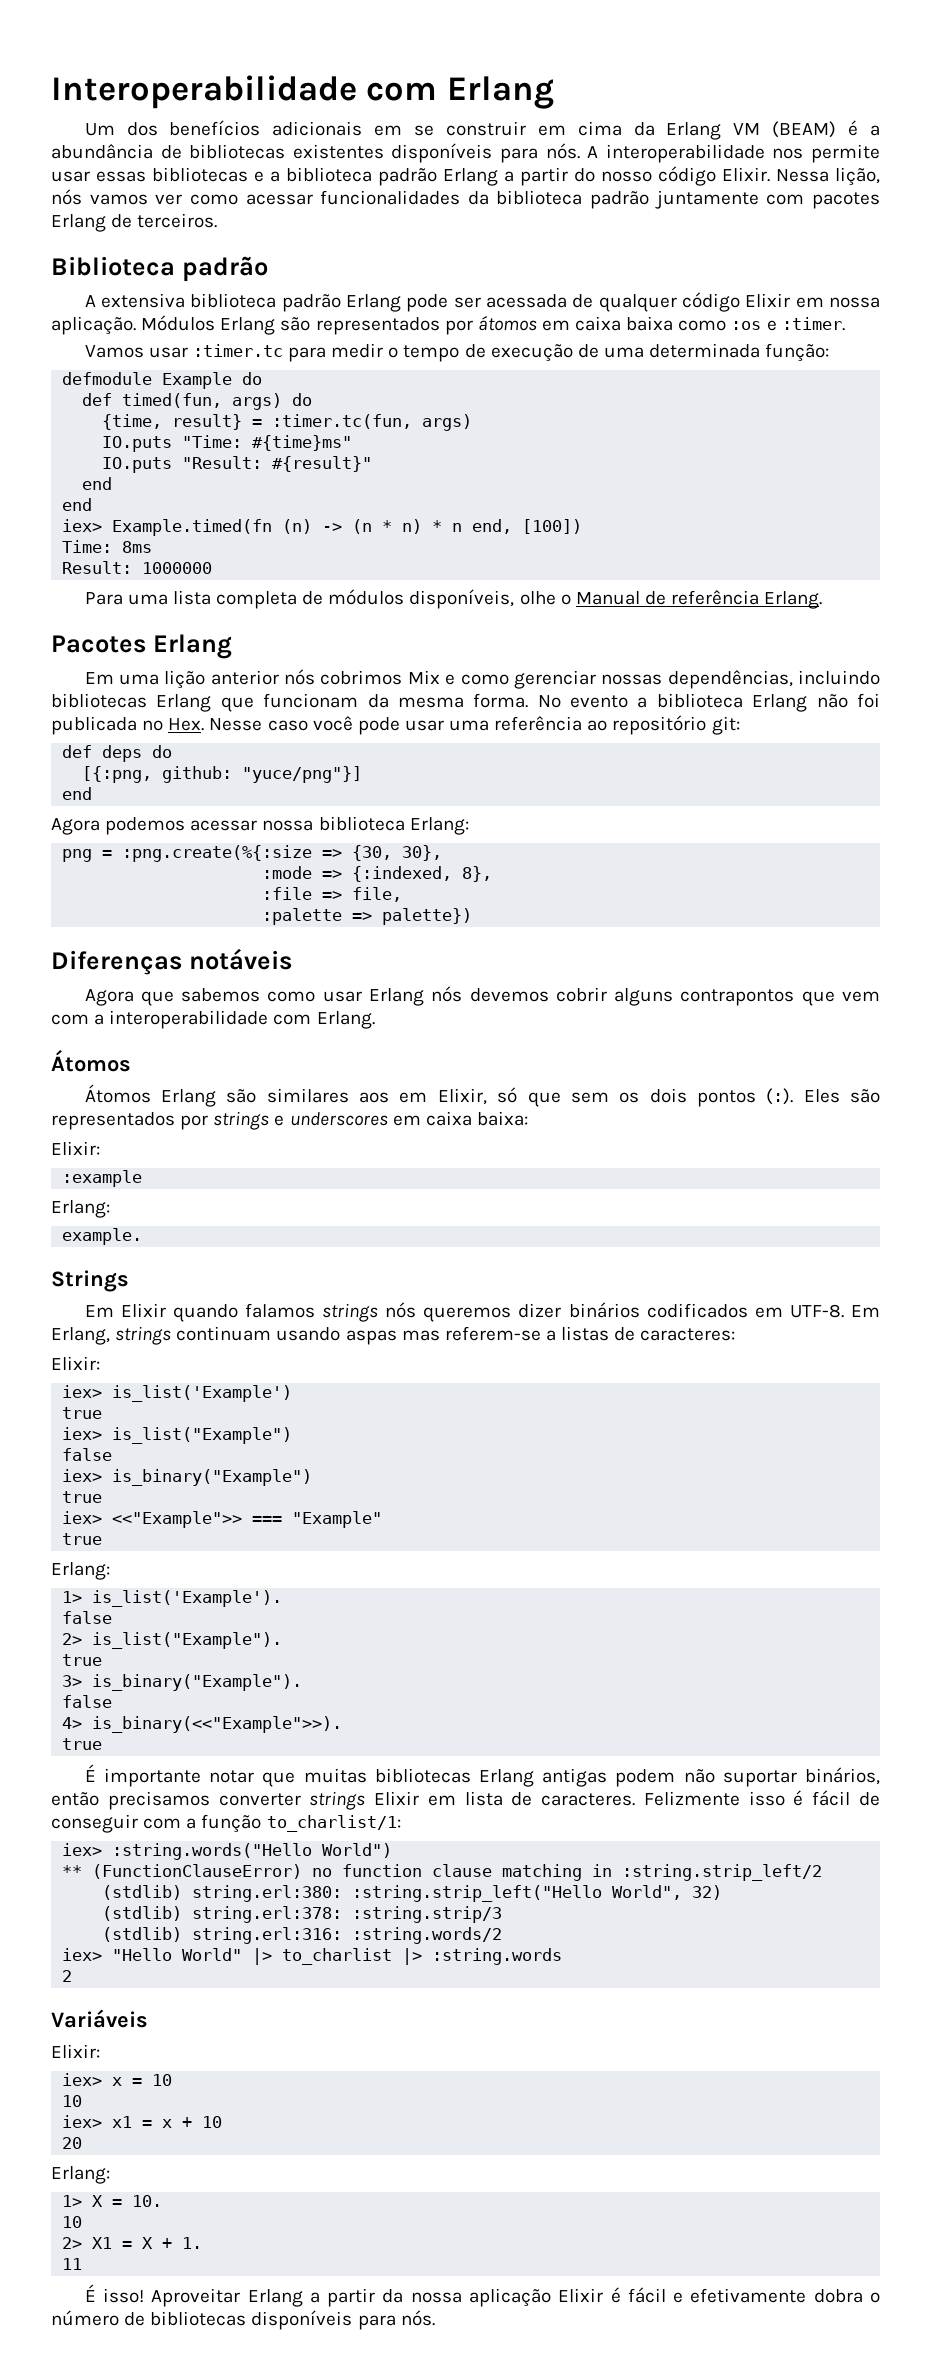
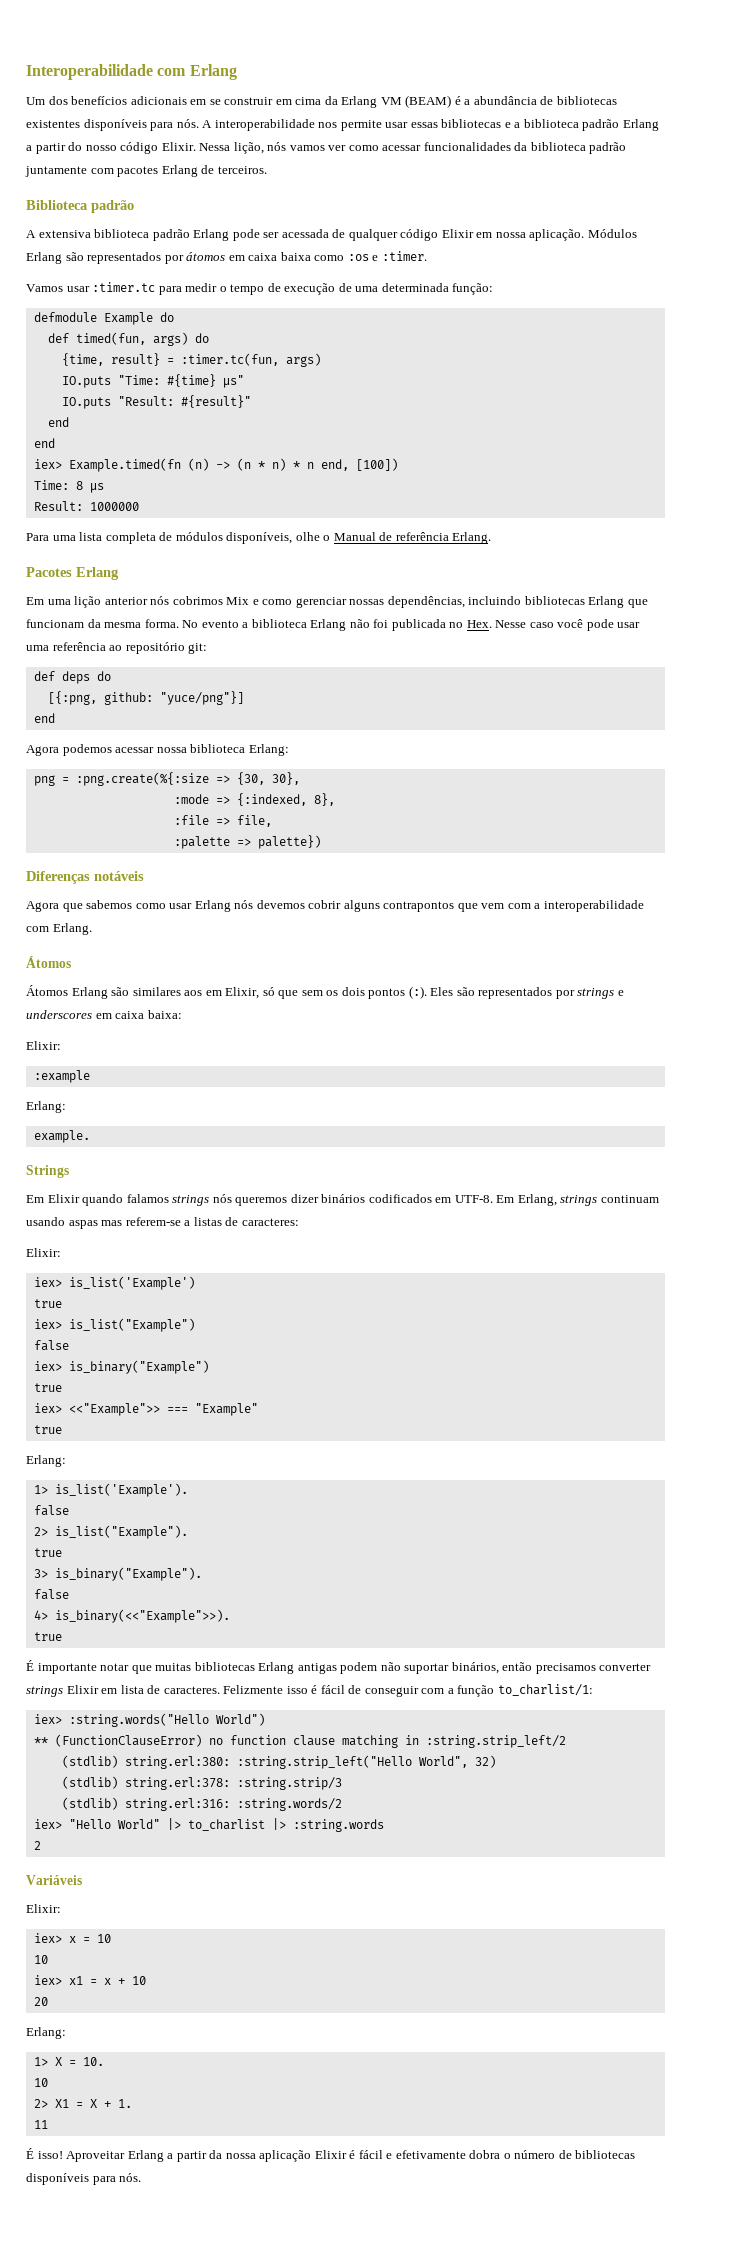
[252,435,353,451] #{time}ms" -> [166,374,244,388] #{time} μs"
[122,541,153,553] 8ms -> [75,481,104,493] 8 μs

